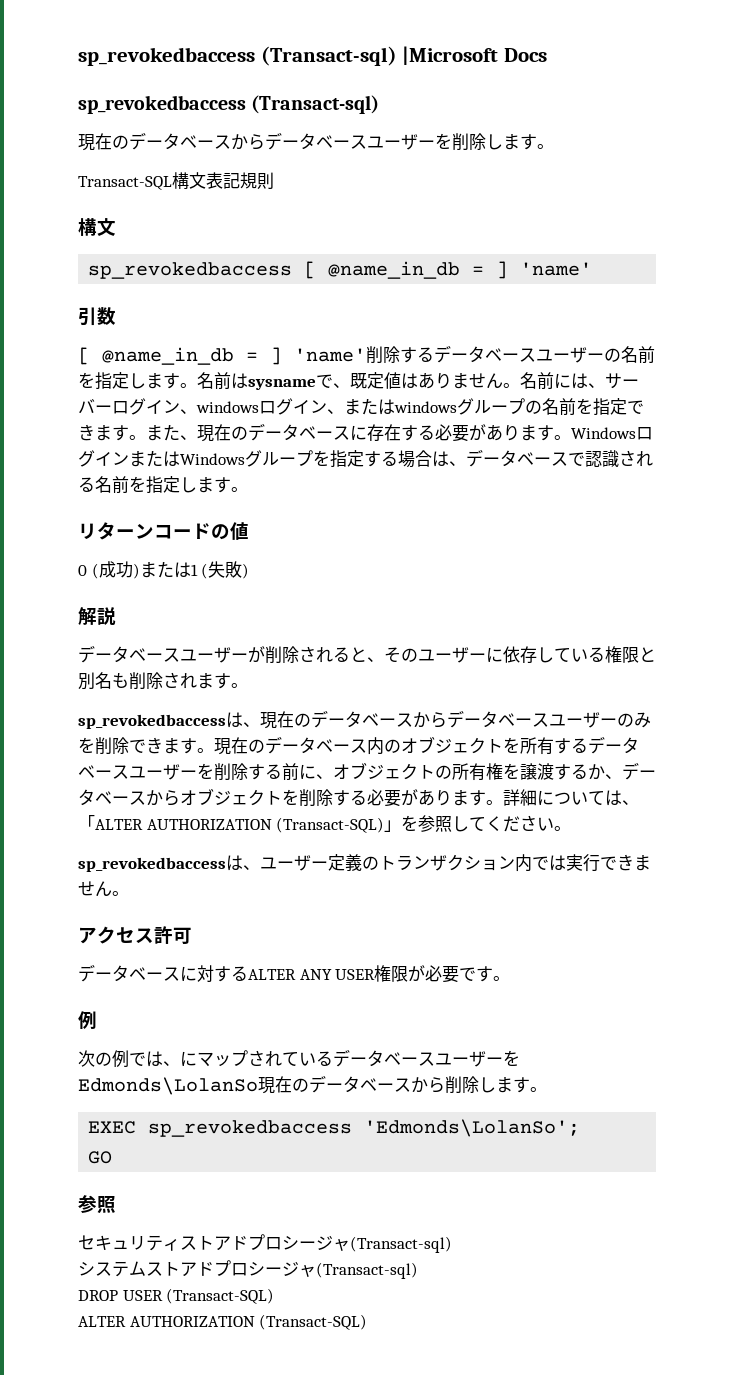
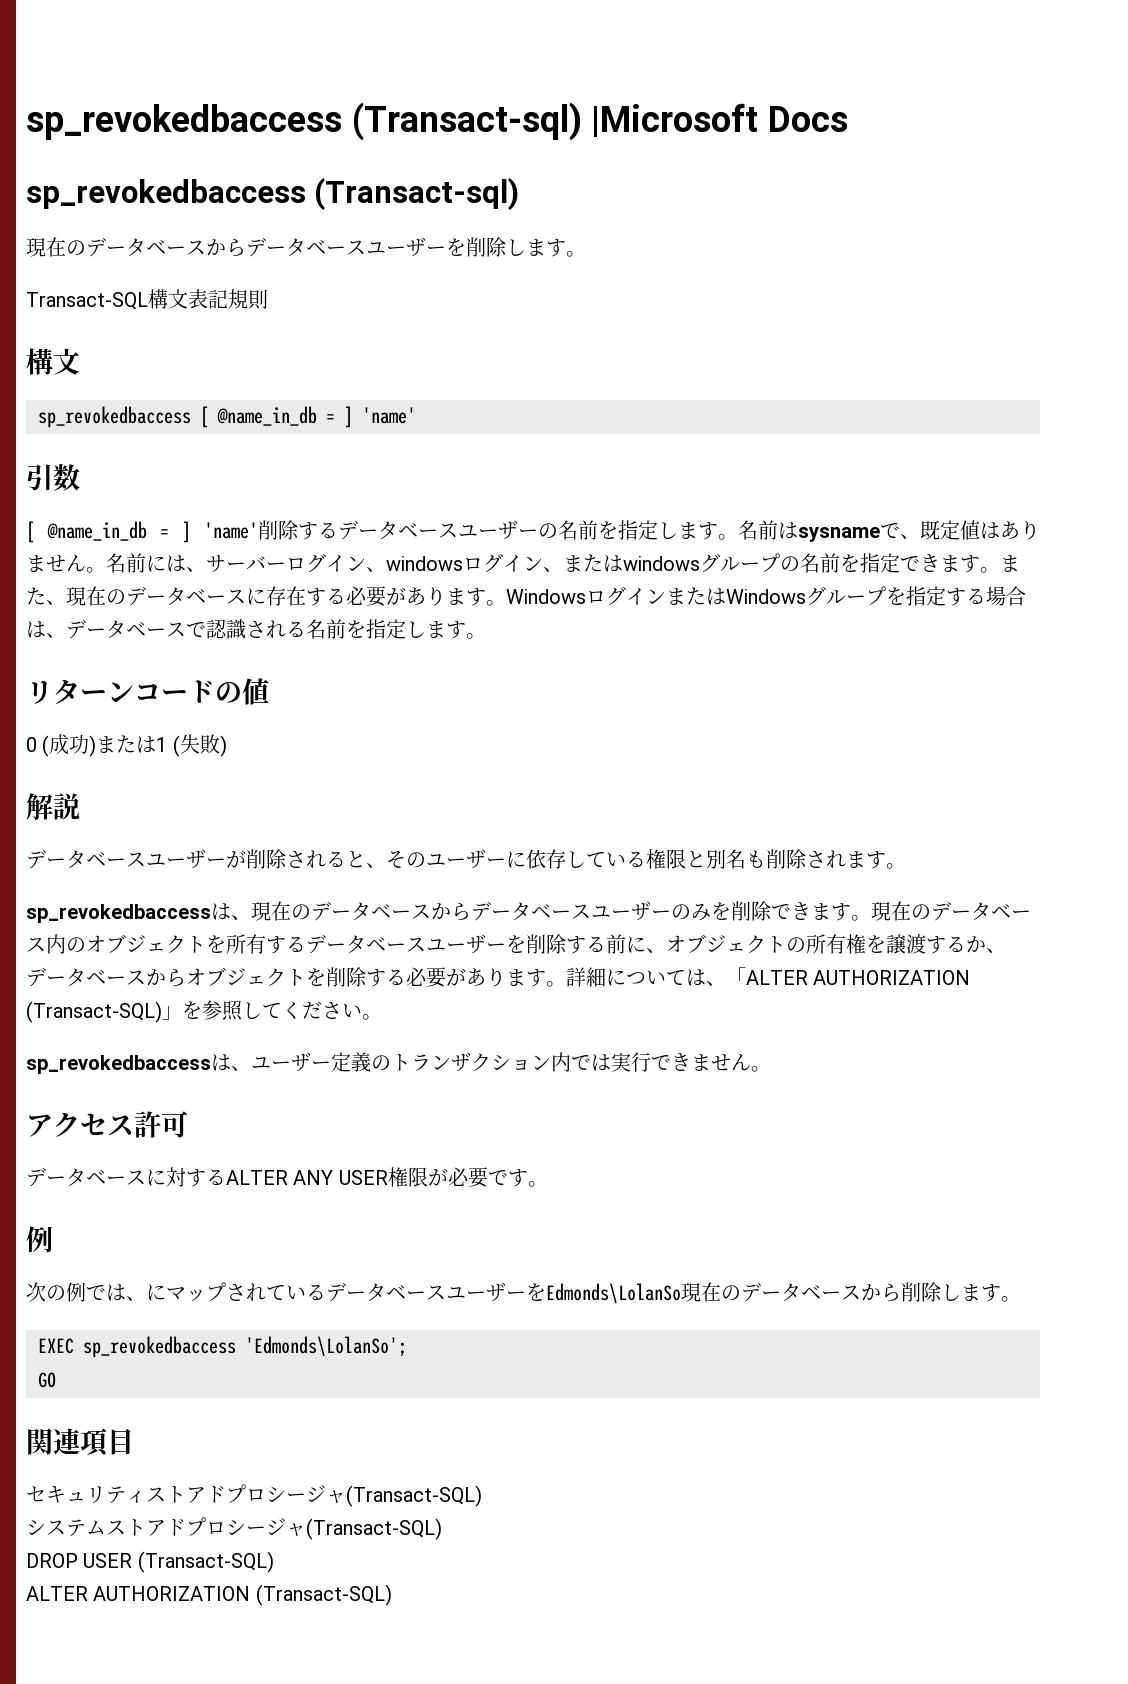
[78,1195,116,1214] 参照 -> [26,1428,134,1456] 関連項目
[350,1236,452,1253] (Transact-sql) -> [346,1485,482,1507] (Transact-SQL)
[316,1262,418,1279] (Transact-sql) -> [306,1518,442,1540] (Transact-SQL)

